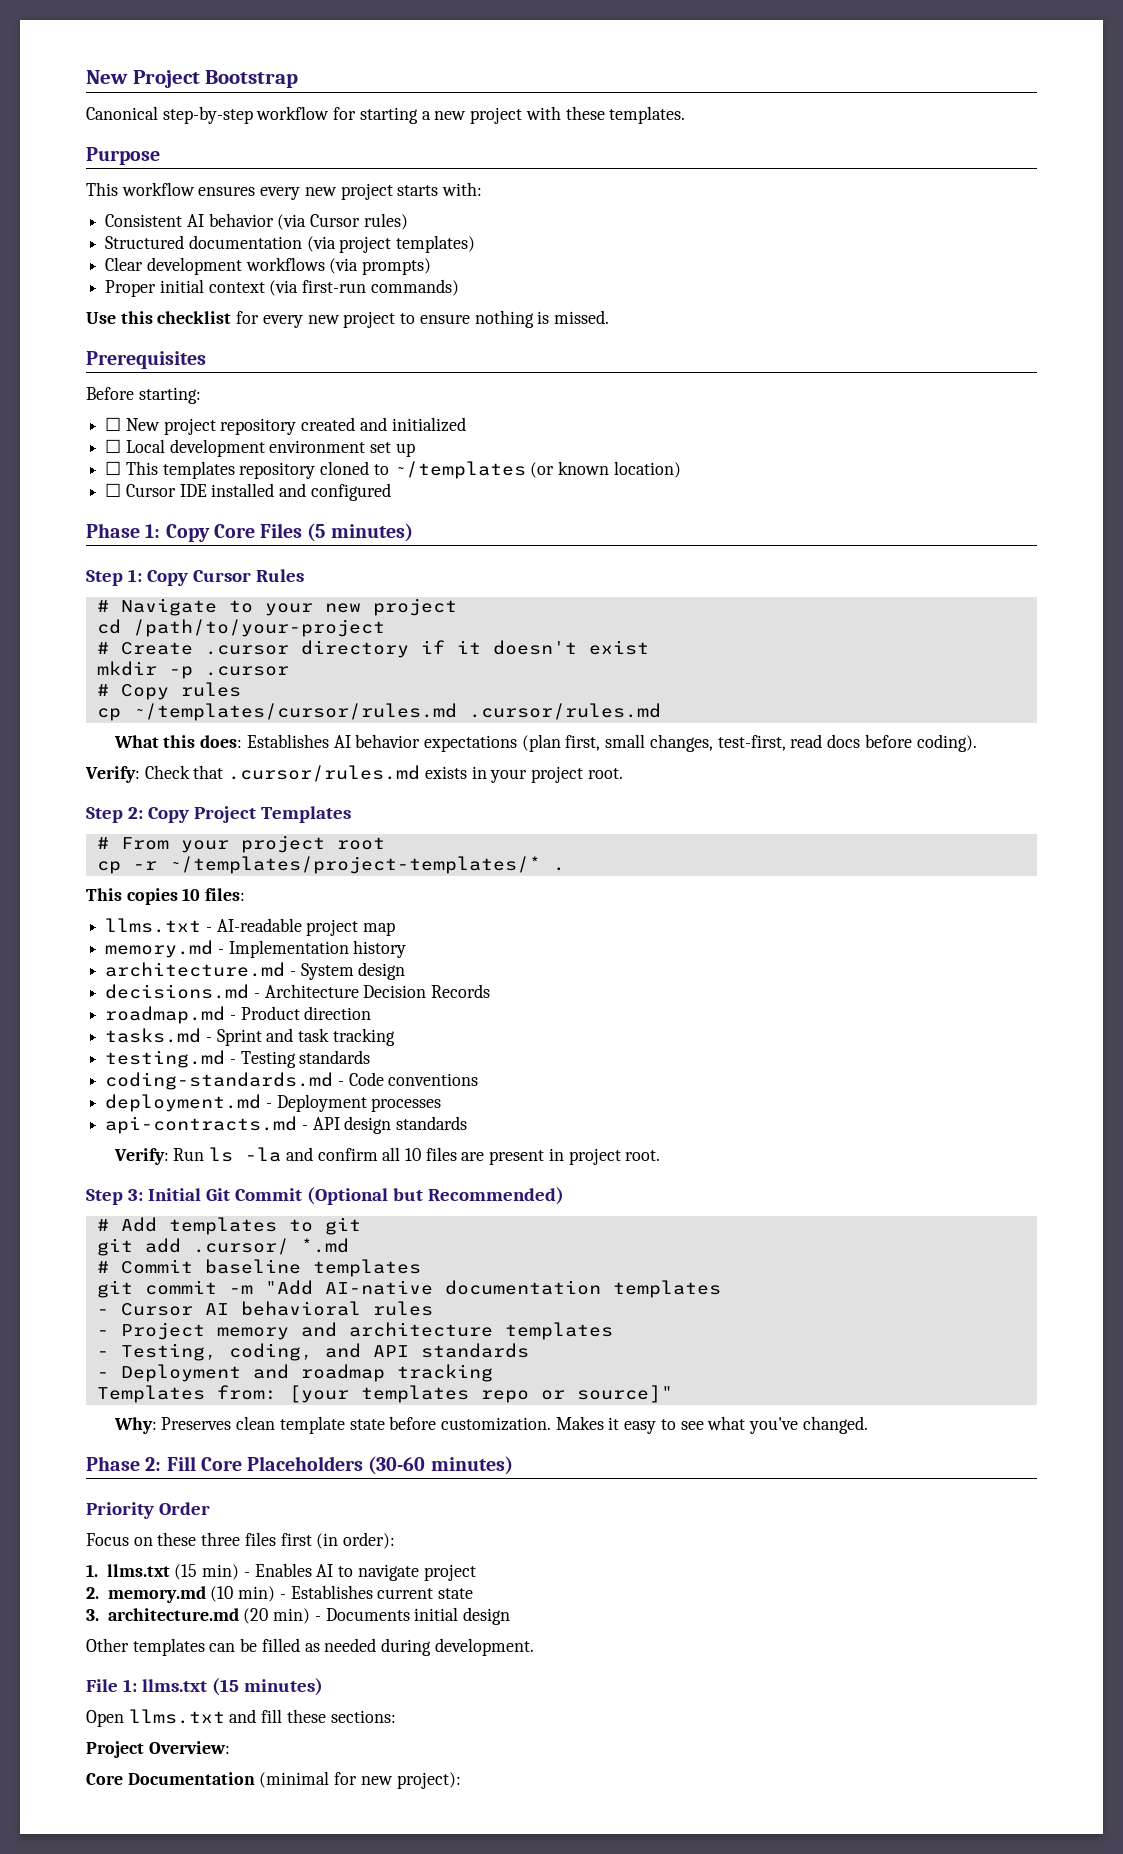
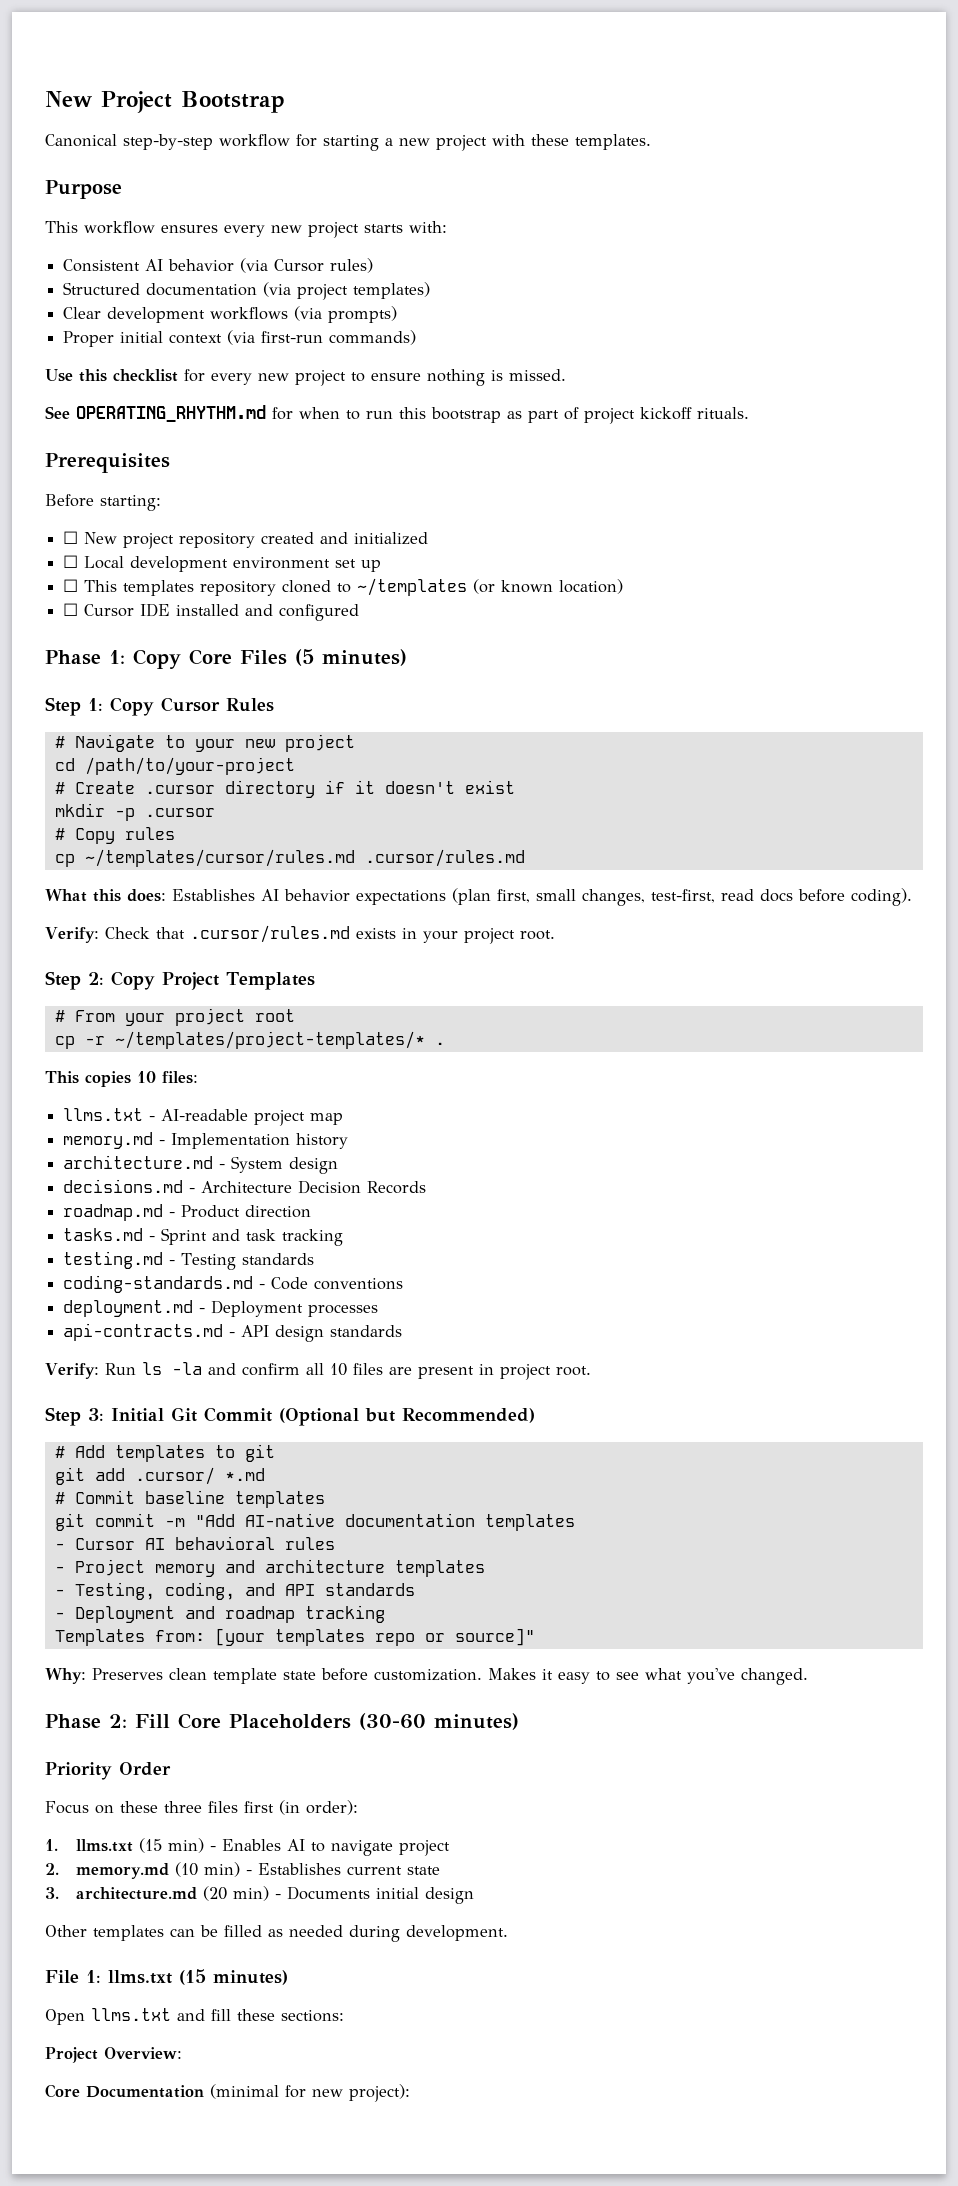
(609, 317) none -> [45,405,749,424] // See OPERATING_RHYTHM.md for when to run this bootstrap as part of project kickoff rituals.

